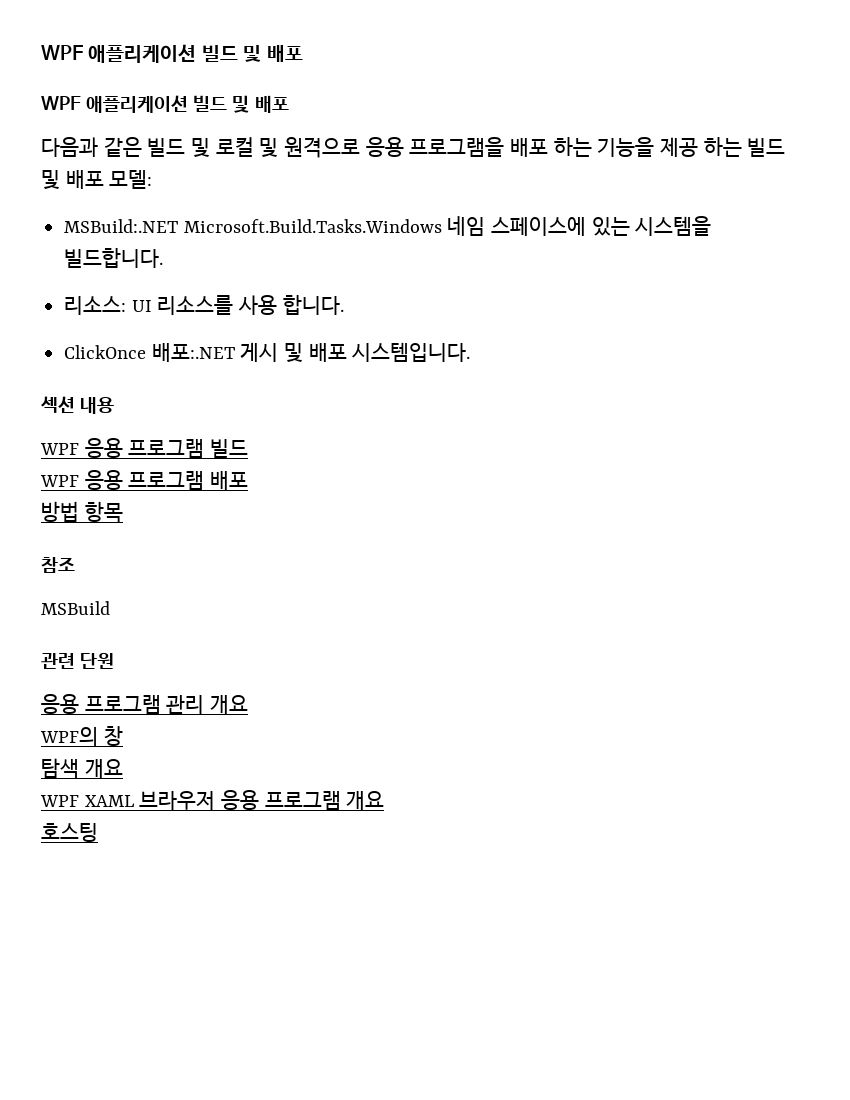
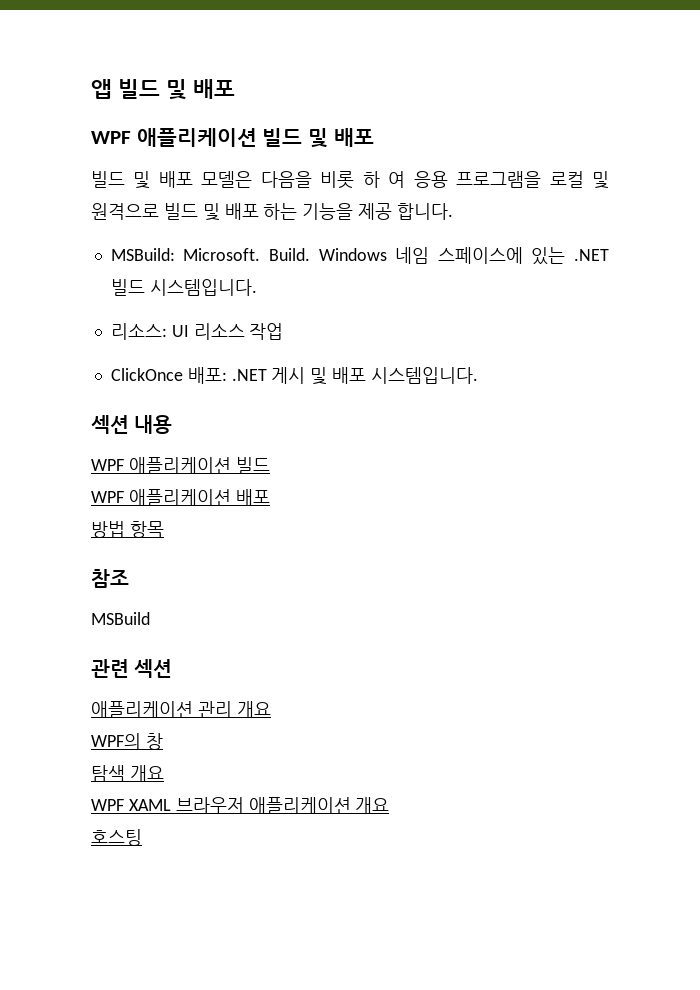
[41,44,197,63] WPF 애플리케이션 -> [91,79,112,99] 앱
[41,137,211,157] 다음과 같은 빌드 및 -> [91,171,542,189] 빌드 및 배포 모델은 다음을 비롯 하 여 응용 프로그램을
[365,137,505,157] 응용 프로그램을 -> [163,203,220,221] 빌드 및
[703,137,786,157] [41,170,153,189] [64,216,712,236] [64,247,164,268] 하는 빌드 및 배포 모델: // MSBuild:.NET Microsoft.Build.Tasks.Windows 네임 스페이스에 있는 시스템을 빌드합니다. -> [397,203,454,220] [110,247,610,265] [110,279,257,296] 합니다. // MSBuild: Microsoft. Build. Windows 네임 스페이스에 있는 .NET 빌드 시스템입니다.
[157,294,344,315] 리소스를 사용 합니다. -> [193,323,284,340] 리소스 작업
[151,343,235,362] 배포:.NET -> [187,367,267,384] 배포: .NET
[84,438,205,458] 응용 프로그램 -> [128,457,231,474] 애플리케이션
[84,470,205,490] 응용 프로그램 -> [128,489,231,506] 애플리케이션
[79,652,114,669] [41,694,161,714] 단원 // 응용 프로그램 -> [134,659,173,678] [91,701,193,718] 섹션 // 애플리케이션
[221,790,341,810] 응용 프로그램 -> [248,797,351,814] 애플리케이션

